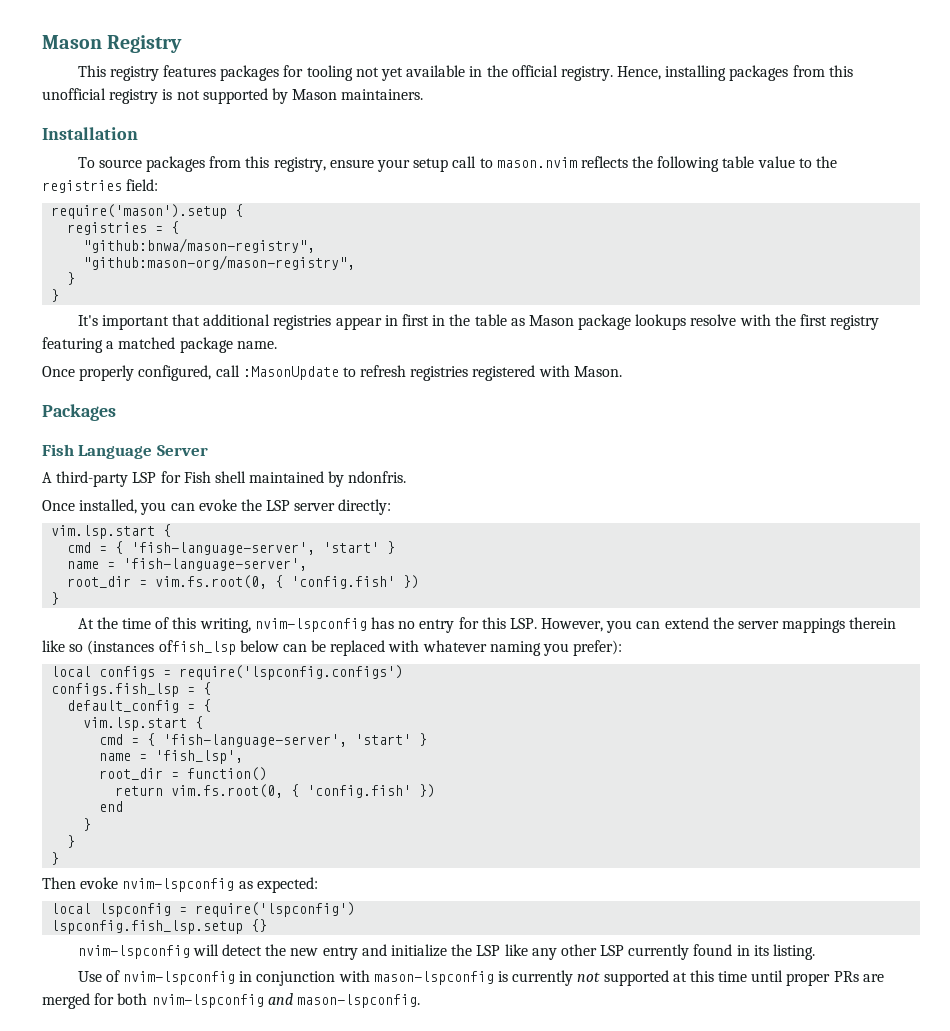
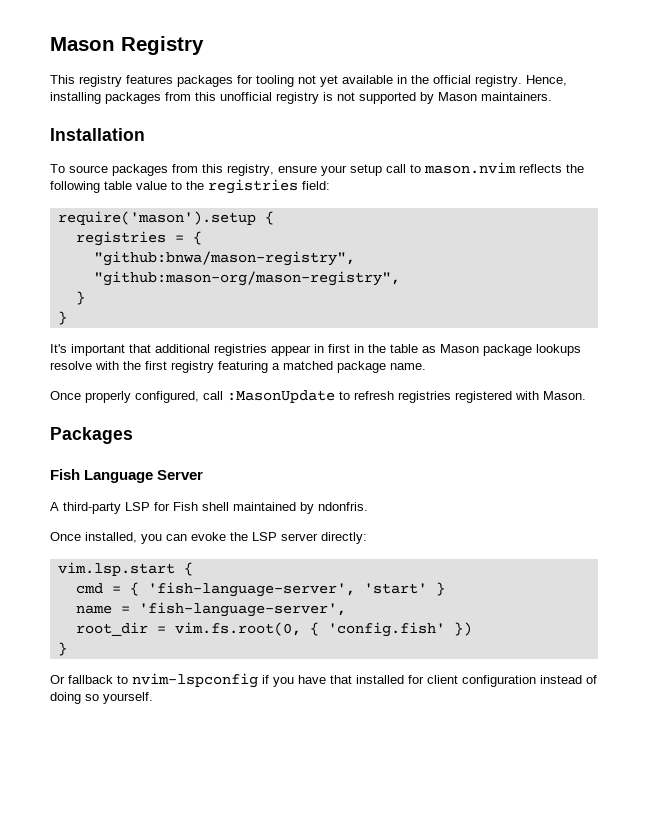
[77,617,897,633] [42,640,623,656] [51,665,404,680] [51,682,212,697] [67,699,212,713] [83,716,204,731] [99,733,428,747] [99,750,244,764] [99,767,268,781] [115,784,436,798] [99,801,124,812] [83,818,92,831] [67,835,76,848] [51,852,60,865] [42,877,318,893] [51,902,356,917] [51,919,268,934] [77,944,816,960] [77,970,884,986] [42,993,420,1009] At the time of this writing, nvim-lspconfig has no entry for this LSP. However, you can extend the server mappings therein like so (instances offish_lsp below can be replaced with whatever naming you prefer): // local configs = require('lspconfig.configs') // configs.fish_lsp = { // default_config = { // vim.lsp.start { // cmd = { 'fish-language-server', 'start' } // name = 'fish_lsp', // root_dir = function() // return vim.fs.root(0, { 'config.fish' }) // end // } // } // } // Then evoke nvim-lspconfig as expected: // local lspconfig = require('lspconfig') // lspconfig.fish_lsp.setup {} // nvim-lspconfig will detect the new entry and initialize the LSP like any other LSP currently found in its listing. // Use of nvim-lspconfig in conjunction with mason-lspconfig is currently not supported at this time until proper PRs are merged for both nvim-lspconfig and mason-lspconfig. -> [50,673,597,688] [50,692,153,704] Or fallback to nvim-lspconfig if you have that installed for client configuration instead of doing so yourself.

